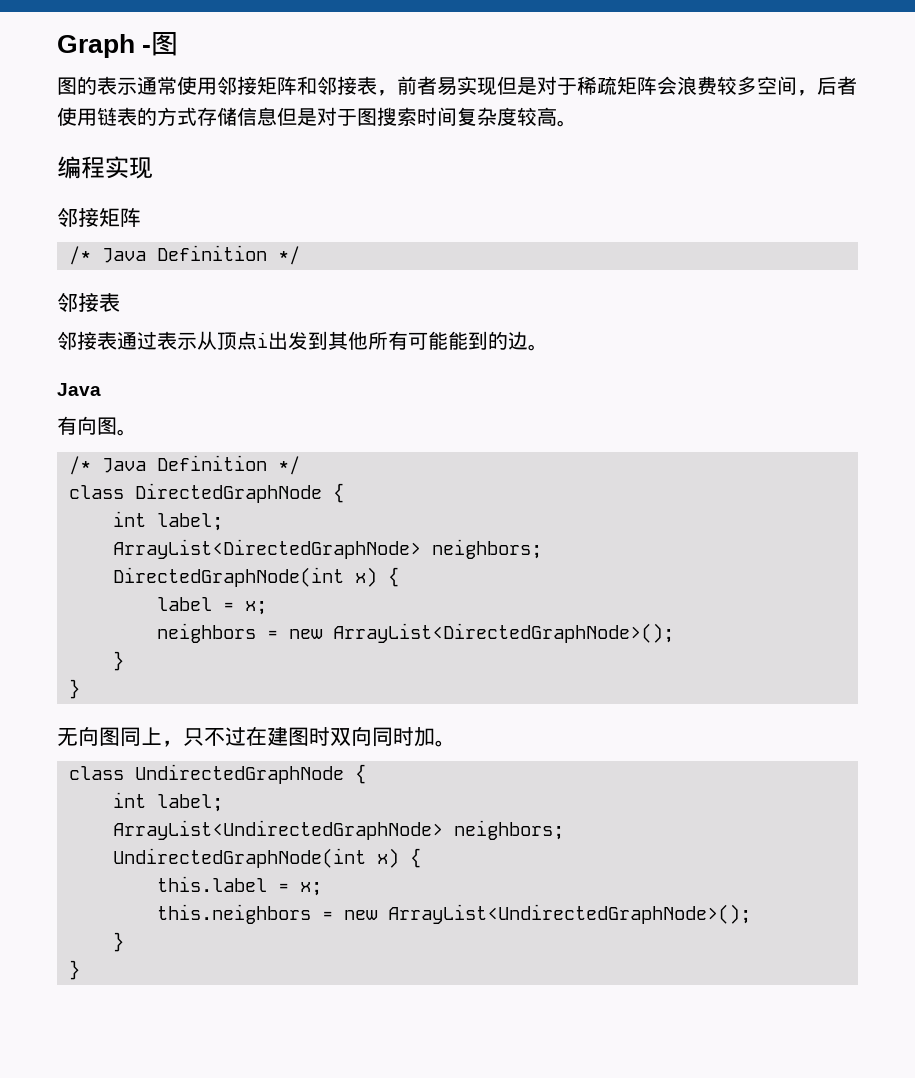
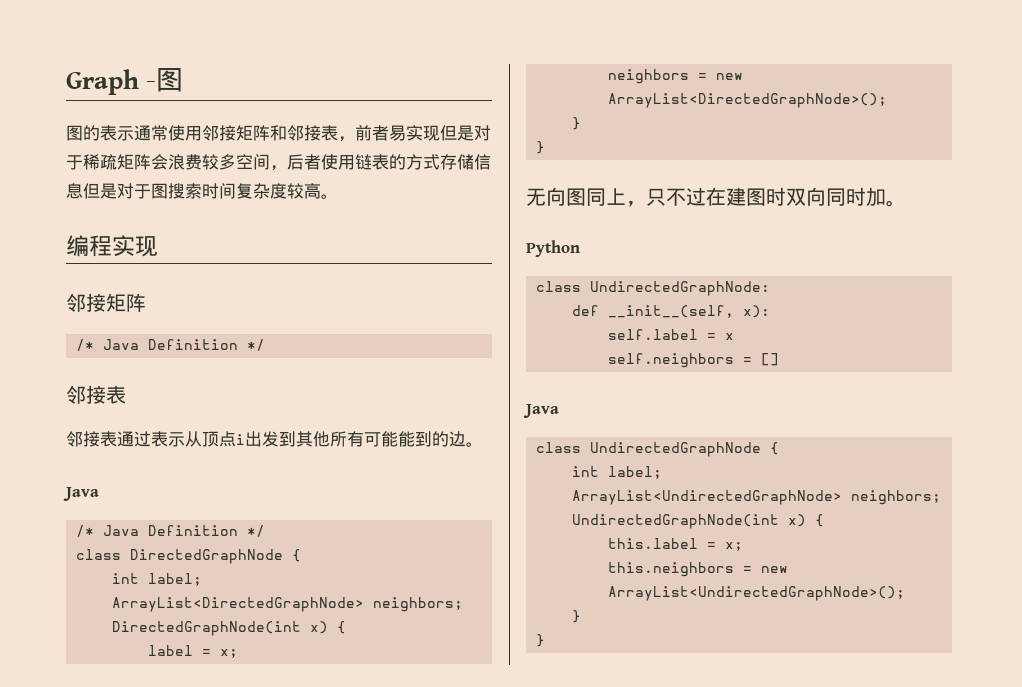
[57,416,137,436] // 有向图。 -> (99, 494) none
(456, 743) none -> [526,240,580,257] [536,281,771,296] [572,305,771,318] [608,329,735,340] [608,353,780,368] [523,404,559,418] // Python // class UndirectedGraphNode: // def __init__(self, x): // self.label = x // self.neighbors = [] // Java

